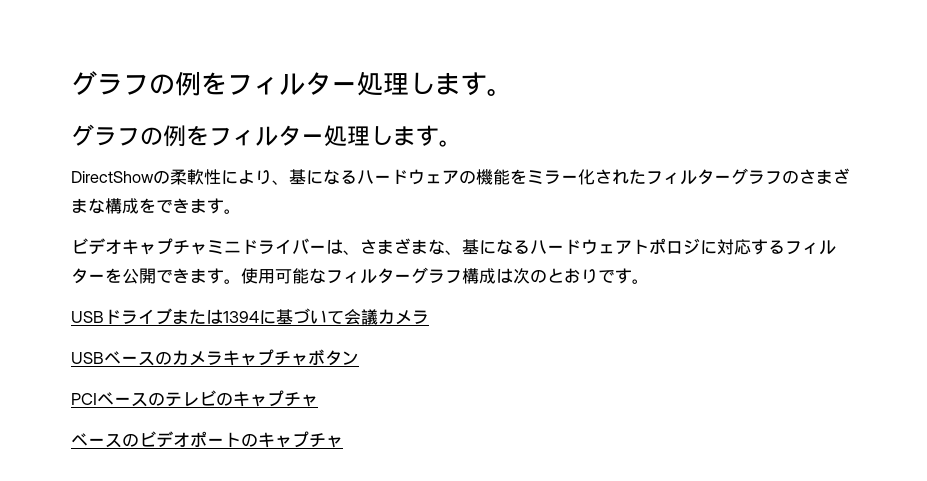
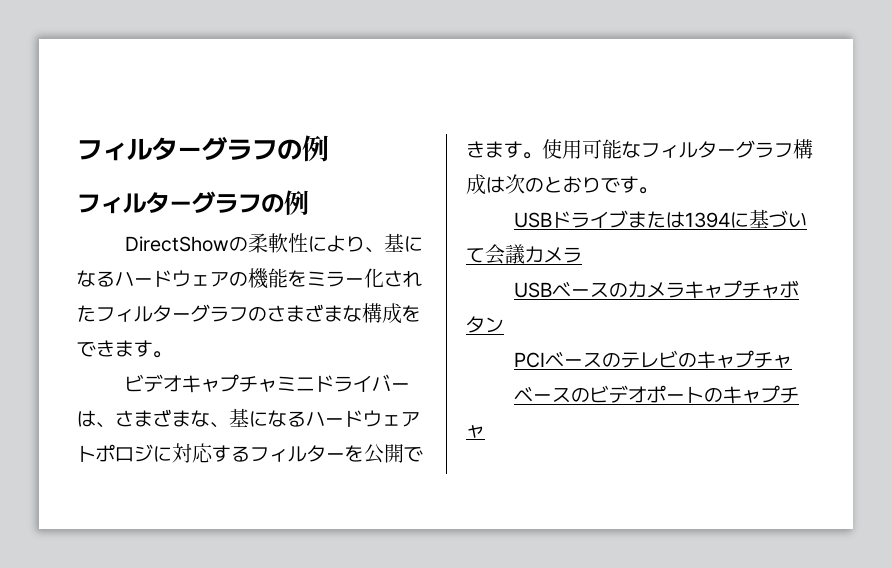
[71,71,513,96] [71,124,462,147] グラフの例をフィルター処理します。 // グラフの例をフィルター処理します。 -> [77,135,329,162] [77,190,309,215] フィルターグラフの例 // フィルターグラフの例

